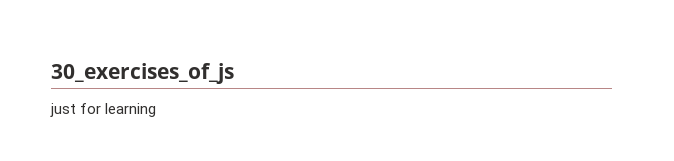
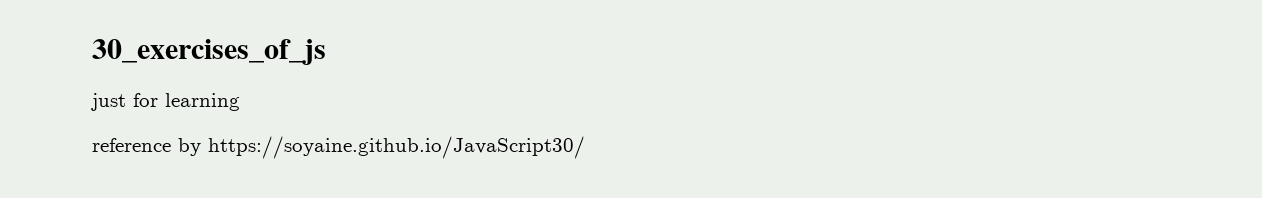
(157, 110) none -> [92,136,585,159] // reference by https://soyaine.github.io/JavaScript30/

